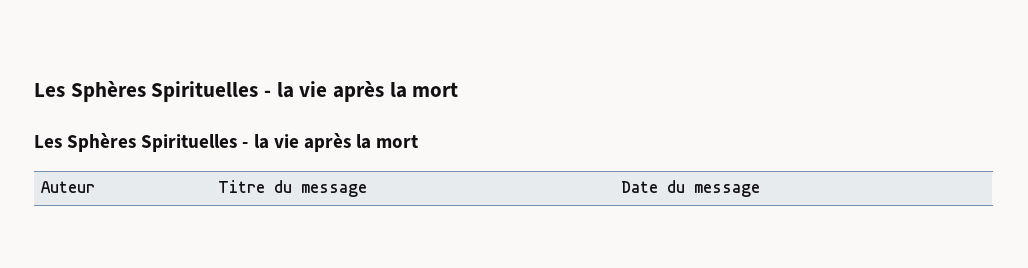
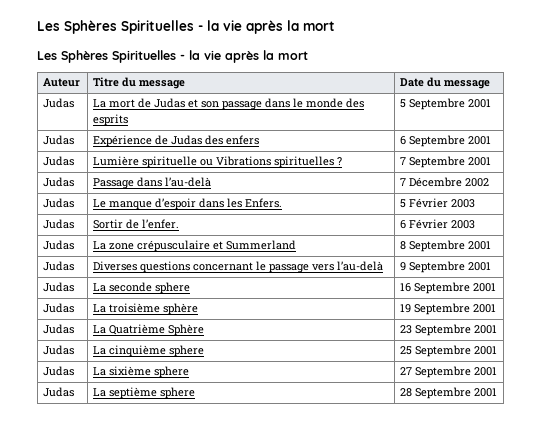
(761, 190) none -> [43,98,75,108] [93,98,365,110] [93,114,129,126] [400,98,492,110] [43,135,75,145] [93,135,260,147] [400,135,492,147] [43,156,75,166] [93,156,343,168] [400,156,492,168] [43,177,75,187] [93,177,212,189] [400,177,490,187] [43,198,75,208] [93,198,283,210] [400,198,476,208] [43,219,75,229] [93,219,180,229] [400,219,476,229] [43,240,75,250] [93,240,297,252] [400,240,492,252] [43,261,75,271] [93,261,384,273] [400,261,492,273] [43,282,75,292] [93,282,191,294] [400,282,497,294] [43,303,75,313] [93,303,199,315] [400,303,497,315] [43,324,75,334] [93,324,205,336] [400,324,498,336] [43,345,75,355] [93,345,205,357] [400,345,498,357] [43,366,75,376] [93,366,190,378] [400,366,498,378] [43,387,75,397] [93,387,196,399] [400,387,498,399] // Judas | La mort de Judas et son passage dans le monde des esprits | 5 Septembre 2001 // Judas | Expérience de Judas des enfers | 6 Septembre 2001 // Judas | Lumière spirituelle ou Vibrations spirituelles ? | 7 Septembre 2001 // Judas | Passage dans l’au-delà | 7 Décembre 2002 // Judas | Le manque d’espoir dans les Enfers. | 5 Février 2003 // Judas | Sortir de l’enfer. | 6 Février 2003 // Judas | La zone crépusculaire et Summerland | 8 Septembre 2001 // Judas | Diverses questions concernant le passage vers l’au-delà | 9 Septembre 2001 // Judas | La seconde sphere | 16 Septembre 2001 // Judas | La troisième sphère | 19 Septembre 2001 // Judas | La Quatrième Sphère | 23 Septembre 2001 // Judas | La cinquième sphere | 25 Septembre 2001 // Judas | La sixième sphere | 27 Septembre 2001 // Judas | La septième sphere | 28 Septembre 2001

